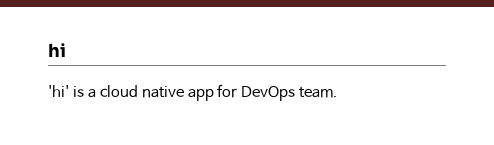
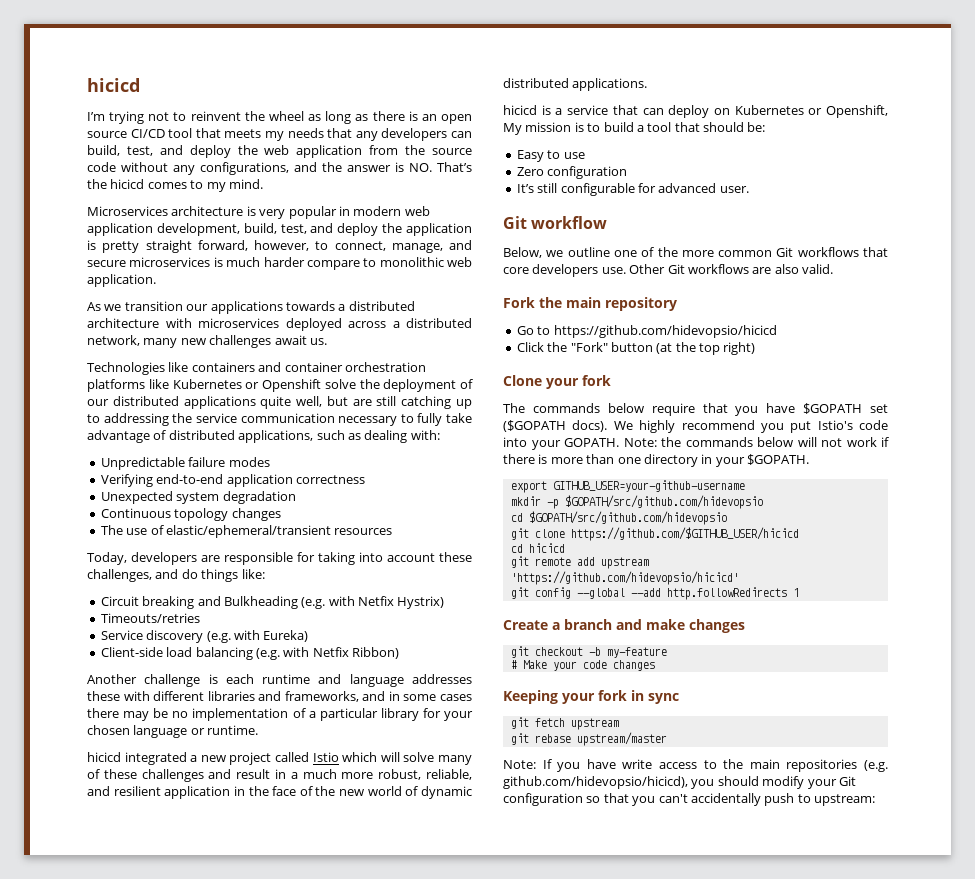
[48,43,66,57] [48,84,338,101] hi // 'hi' is a cloud native app for DevOps team. -> [87,78,140,92] [87,111,472,124] [87,128,472,141] [87,145,473,158] [87,162,472,175] [87,179,263,192] [87,206,430,219] [87,223,472,236] [87,240,472,253] [87,257,472,270] [87,274,156,287] [87,301,415,314] [87,318,472,331] [87,335,327,348] [87,362,426,375] [87,379,473,392] [87,396,472,409] [87,413,472,426] [87,430,440,443] [100,457,270,470] [100,474,365,487] [100,491,296,504] [100,508,281,521] [100,525,393,538] [87,552,472,565] [87,569,265,582] [100,596,445,609] [100,613,200,623] [100,630,309,643] [100,647,399,660] [87,674,472,687] [87,691,472,702] [87,708,473,721] [87,725,259,738] [87,752,472,765] [87,769,473,782] [87,786,472,799] [503,78,648,91] [503,105,888,118] [503,122,766,135] [516,150,585,162] [516,166,628,179] [516,183,749,196] [503,216,608,229] [503,247,888,258] [503,264,833,277] [503,297,677,311] [516,325,777,338] [516,342,756,355] [503,375,611,389] [503,403,888,416] [503,420,888,433] [503,437,889,450] [503,454,809,467] [510,480,745,493] [510,495,763,509] [510,511,727,525] [510,527,799,541] [510,543,565,553] [510,556,649,569] [510,571,739,585] [510,587,799,600] [503,619,745,633] [510,646,667,658] [510,660,655,671] [503,690,679,704] [510,717,619,730] [510,732,667,746] [503,759,888,772] [503,776,856,789] [503,793,875,806] hicicd // I’m trying not to reinvent the wheel as long as there is an open source CI/CD tool that meets my needs that any developers can build, test, and deploy the web application from the source code without any configurations, and the answer is NO. That’s the hicicd comes to my mind. // Microservices architecture is very popular in modern web application development, build, test, and deploy the application is pretty straight forward, however, to connect, manage, and secure microservices is much harder compare to monolithic web application. // As we transition our applications towards a distributed architecture with microservices deployed across a distributed network, many new challenges await us. // Technologies like containers and container orchestration platforms like Kubernetes or Openshift solve the deployment of our distributed applications quite well, but are still catching up to addressing the service communication necessary to fully take advantage of distributed applications, such as dealing with: // Unpredictable failure modes // Verifying end-to-end application correctness // Unexpected system degradation // Continuous topology changes // The use of elastic/ephemeral/transient resources // Today, developers are responsible for taking into account these challenges, and do things like: // Circuit breaking and Bulkheading (e.g. with Netfix Hystrix) // Timeouts/retries // Service discovery (e.g. with Eureka) // Client-side load balancing (e.g. with Netfix Ribbon) // Another challenge is each runtime and language addresses these with different libraries and frameworks, and in some cases there may be no implementation of a particular library for your chosen language or runtime. // hicicd integrated a new project called Istio which will solve many of these challenges and result in a much more robust, reliable, and resilient application in the face of the new world of dynamic distributed applications. // hicicd is a service that can deploy on Kubernetes or Openshift, My mission is to build a tool that should be: // Easy to use // Zero configuration // It’s still configurable for advanced user. // Git workflow // Below, we outline one of the more common Git workflows that core developers use. Other Git workflows are also valid. // Fork the main repository // Go to https://github.com/hidevopsio/hicicd // Click the "Fork" button (at the top right) // Clone your fork // The commands below require that you have $GOPATH set ($GOPATH docs). We highly recommend you put Istio's code into your GOPATH. Note: the commands below will not work if there is more than one directory in your $GOPATH. // export GITHUB_USER=your-github-username // mkdir -p $GOPATH/src/github.com/hidevopsio // cd $GOPATH/src/github.com/hidevopsio // git clone https://github.com/$GITHUB_USER/hicicd // cd hicicd // git remote add upstream 'https://github.com/hidevopsio/hicicd' // git config --global --add http.followRedirects 1 // Create a branch and make changes // git checkout -b my-feature // # Make your code changes // Keeping your fork in sync // git fetch upstream // git rebase upstream/master // Note: If you have write access to the main repositories (e.g. github.com/hidevopsio/hicicd), you should modify your Git configuration so that you can't accidentally push to upstream:

